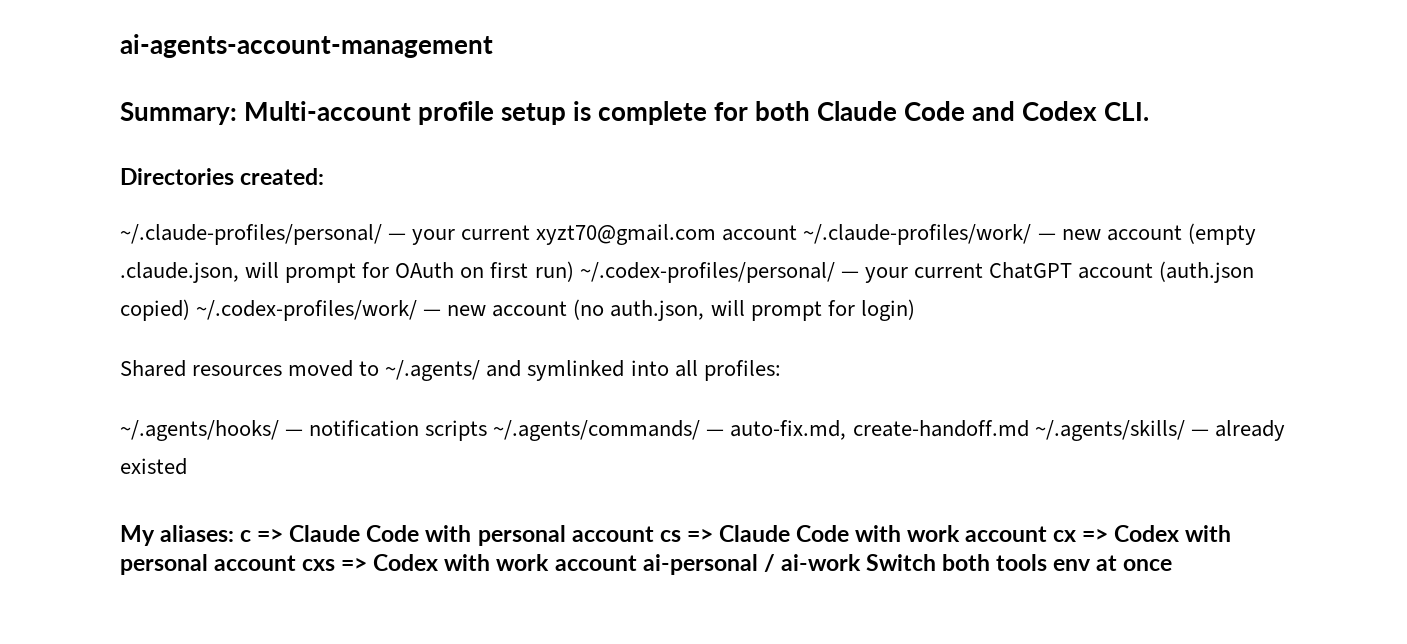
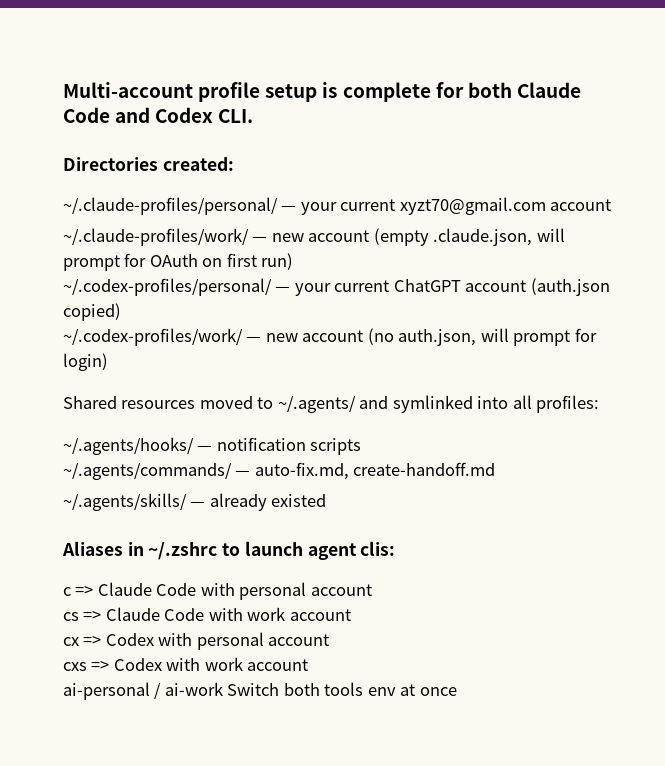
[120,34,493,58] [120,102,237,125] ai-agents-account-management // Summary: -> (63, 90) none
(798, 233) none -> (612, 205) //
(574, 271) none -> (294, 261) //
(190, 310) none -> (121, 312) //
(488, 430) none -> (362, 446) //
(1029, 428) none -> (496, 469) //
[120,525,235,546] My aliases: -> [62,541,396,560] Aliases in ~/.zshrc to launch agent clis: //
(654, 534) none -> (372, 590) //
(1048, 534) none -> (351, 615) //
(297, 563) none -> (330, 640) //
(637, 563) none -> (309, 665) //

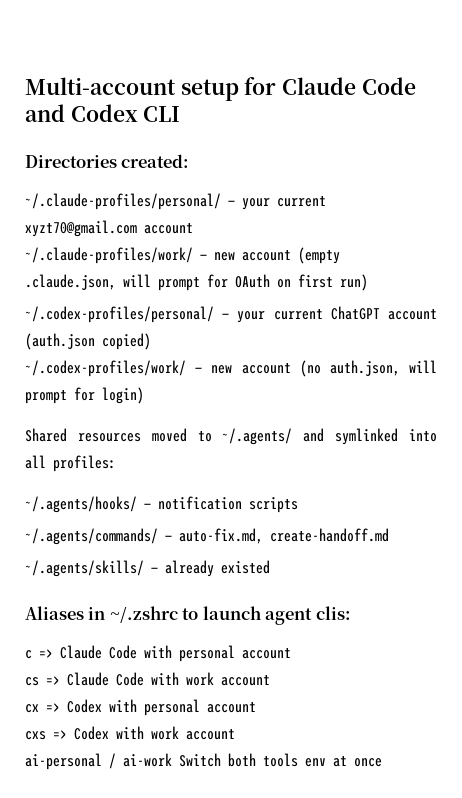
[198,82,512,102] profile setup is complete for both -> [180,77,277,101] setup for
[218,109,254,123] CLI. -> [143,106,181,122] CLI

